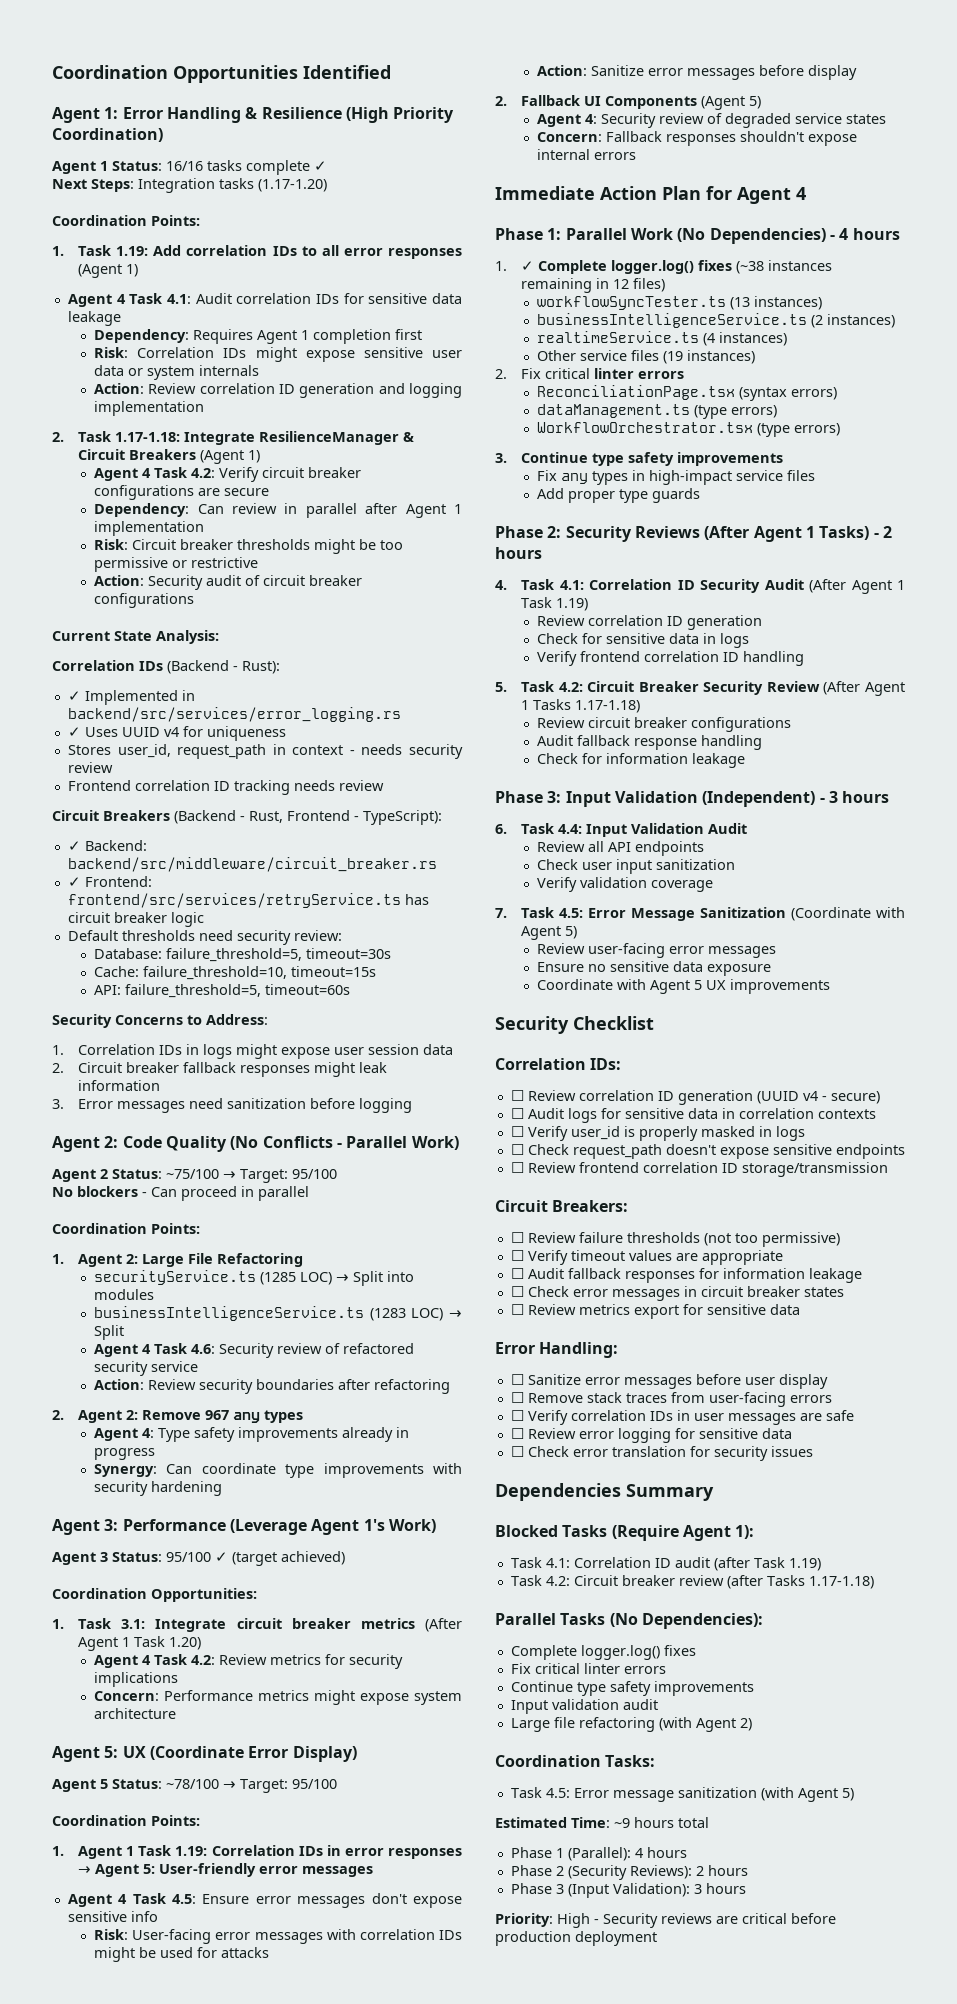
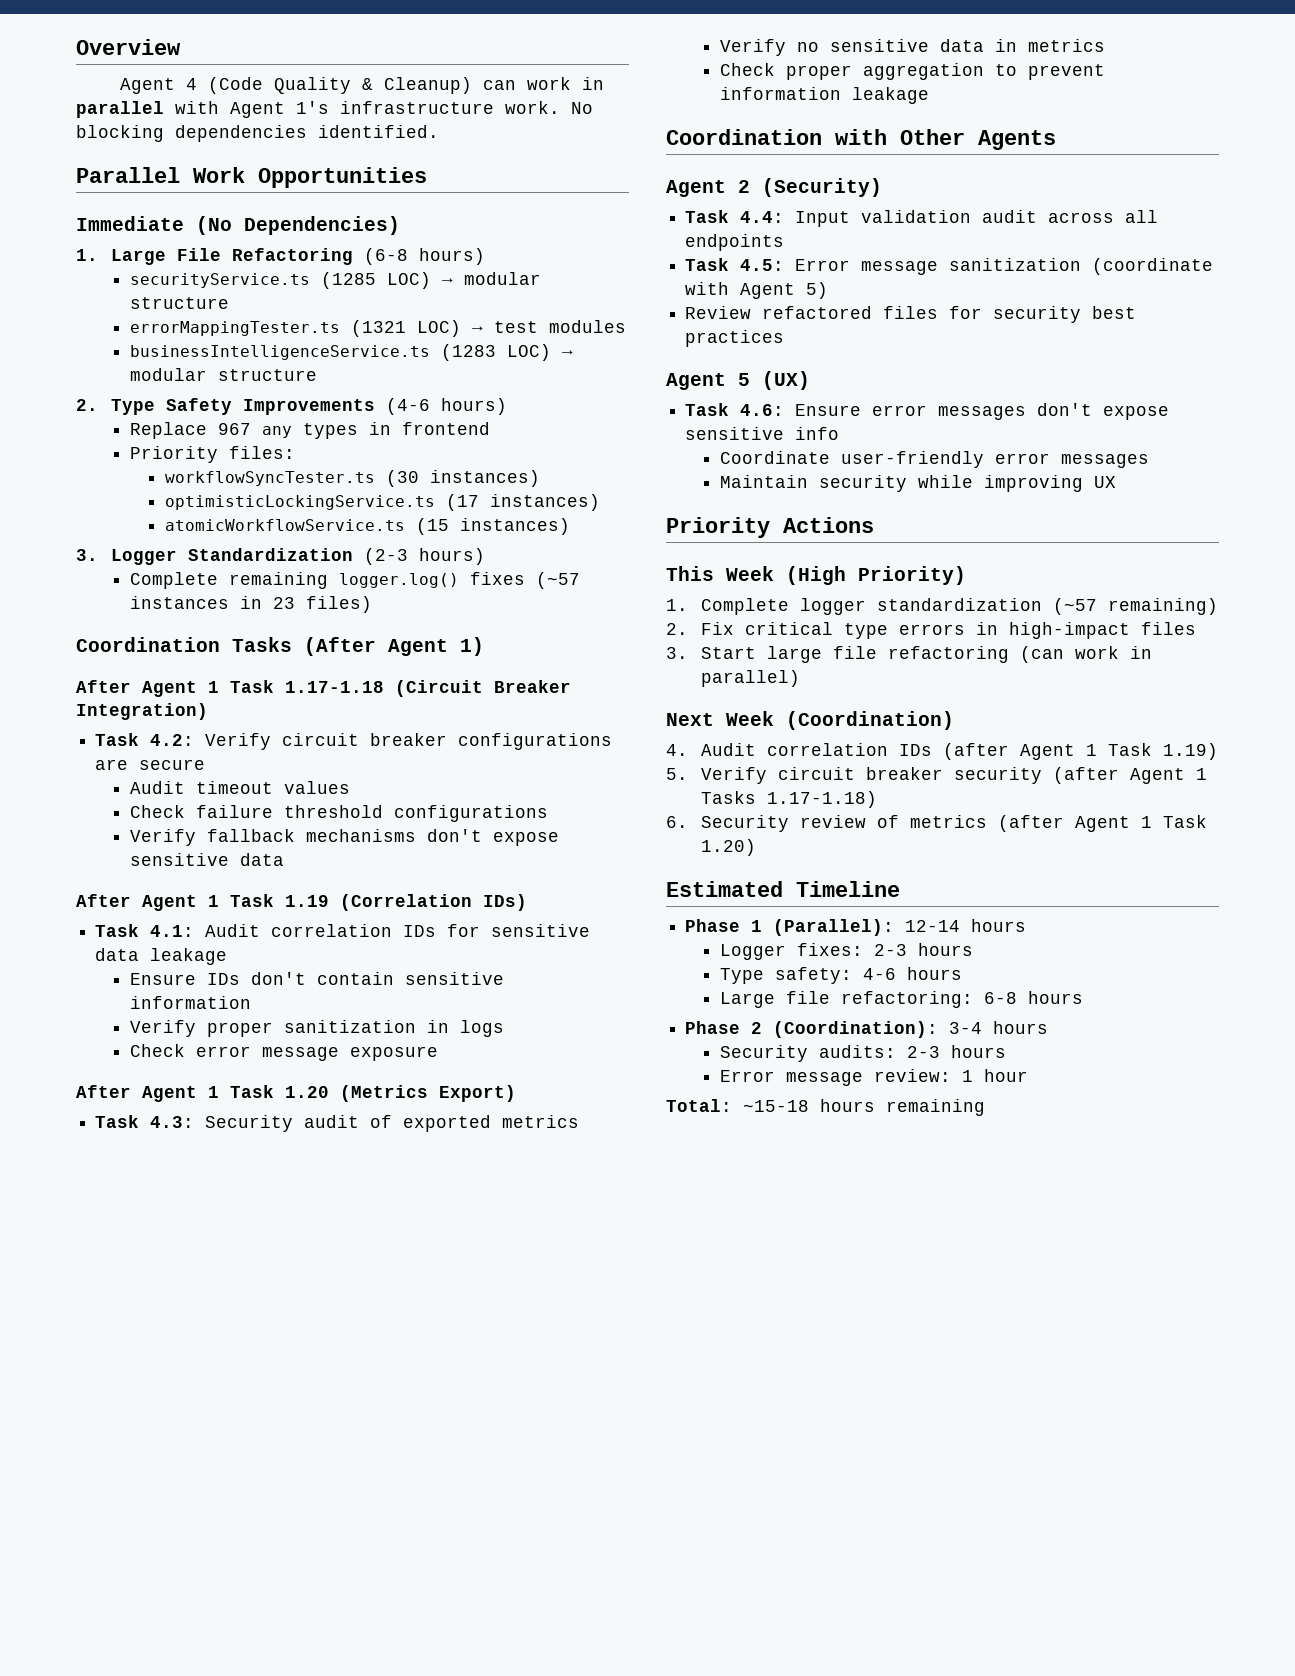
[52,65,391,83] [52,107,455,123] [52,128,163,142] [52,160,327,175] [52,178,327,193] [52,215,200,226] [52,245,462,259] [78,264,139,278] [67,294,126,307] Coordination Opportunities Identified // Agent 1: Error Handling & Resilience (High Priority Coordination) // Agent 1 Status: 16/16 tasks complete ✓ // Next Steps: Integration tasks (1.17-1.20) // Coordination Points: // 1. Task 1.19: Add correlation IDs to all error responses (Agent 1) // Agent 4 -> [76,39,181,55] [120,77,605,94] [76,101,593,118] [76,125,439,142] [76,167,427,188] [76,216,400,235] [76,248,485,265] [130,272,542,289] [130,297,230,309] [130,320,627,337] [130,344,574,361] [130,368,318,381] [76,398,507,415] [130,422,491,439] [130,446,296,463] [164,470,540,487] [164,494,600,511] [164,518,570,535] [76,548,485,565] [130,572,581,589] [130,596,373,613] [76,637,484,656] [76,680,571,697] [76,703,208,720] [95,733,613,750] [95,759,206,770] [130,781,351,794] [130,805,549,822] [130,829,560,846] [130,853,285,866] [76,894,527,911] Overview // Agent 4 (Code Quality & Cleanup) can work in parallel with Agent 1's infrastructure work. No blocking dependencies identified. // Parallel Work Opportunities // Immediate (No Dependencies) // 1. Large File Refactoring (6-8 hours) // securityService.ts (1285 LOC) → modular structure // errorMappingTester.ts (1321 LOC) → test modules // businessIntelligenceService.ts (1283 LOC) → modular structure // 2. Type Safety Improvements (4-6 hours) // Replace 967 any types in frontend // Priority files: // workflowSyncTester.ts (30 instances) // optimisticLockingService.ts (17 instances) // atomicWorkflowService.ts (15 instances) // 3. Logger Standardization (2-3 hours) // Complete remaining logger.log() fixes (~57 instances in 23 files) // Coordination Tasks (After Agent 1) // After Agent 1 Task 1.17-1.18 (Circuit Breaker Integration) // Task 4.2: Verify circuit breaker configurations are secure // Audit timeout values // Check failure threshold configurations // Verify fallback mechanisms don't expose sensitive data // After Agent 1 Task 1.19 (Correlation IDs) //
[94,329,423,344] [94,347,463,362] [94,365,260,380] [94,383,462,398] [94,401,205,416] [52,431,415,445] [78,449,261,464] [94,467,362,482] [94,485,270,500] [94,503,462,518] [94,521,205,536] [94,539,404,554] [94,557,259,572] [94,575,363,590] [94,593,195,608] [52,630,219,644] [52,660,280,674] [67,690,195,705] [67,707,401,722] [67,726,286,741] [67,744,463,759] [67,762,113,773] [67,780,384,795] [52,810,442,825] [67,840,147,851] [67,857,437,872] [67,876,152,887] [67,893,429,908] [67,912,204,927] [67,930,342,945] [94,948,392,962] [94,966,377,980] [94,984,351,998] [52,1014,268,1028] [52,1044,454,1059] [52,1062,388,1077] [78,1080,161,1091] [52,1098,413,1113] [52,1136,459,1152] [52,1169,337,1183] [52,1186,309,1201] [52,1223,200,1234] [52,1253,304,1267] [94,1270,415,1286] [94,1289,155,1300] [94,1306,462,1321] [94,1325,125,1340] [94,1343,415,1358] [94,1361,199,1376] [94,1379,451,1394] [52,1410,304,1423] [94,1427,410,1442] [94,1448,156,1460] [94,1463,462,1478] [94,1481,223,1496] [52,1519,436,1535] [52,1551,345,1566] [52,1588,257,1602] [52,1618,462,1632] [78,1636,202,1651] [94,1654,404,1669] [94,1672,179,1687] [94,1690,463,1705] [94,1708,177,1719] [52,1746,357,1762] [52,1779,337,1793] [52,1815,200,1826] [52,1845,462,1859] [78,1863,374,1877] [67,1893,197,1907] Dependency: Requires Agent 1 completion first // Risk: Correlation IDs might expose sensitive user data or system internals // Action: Review correlation ID generation and logging implementation // 2. Task 1.17-1.18: Integrate ResilienceManager & Circuit Breakers (Agent 1) // Agent 4 Task 4.2: Verify circuit breaker configurations are secure // Dependency: Can review in parallel after Agent 1 implementation // Risk: Circuit breaker thresholds might be too permissive or restrictive // Action: Security audit of circuit breaker configurations // Current State Analysis: // Correlation IDs (Backend - Rust): // ✓ Implemented in backend/src/services/error_logging.rs // ✓ Uses UUID v4 for uniqueness // Stores user_id, request_path in context - needs security review // Frontend correlation ID tracking needs review // Circuit Breakers (Backend - Rust, Frontend - TypeScript): // ✓ Backend: backend/src/middleware/circuit_breaker.rs // ✓ Frontend: frontend/src/services/retryService.ts has circuit breaker logic // Default thresholds need security review: // Database: failure_threshold=5, timeout=30s // Cache: failure_threshold=10, timeout=15s // API: failure_threshold=5, timeout=60s // Security Concerns to Address: // 1. Correlation IDs in logs might expose user session data // 2. Circuit breaker fallback responses might leak information // 3. Error messages need sanitization before logging // Agent 2: Code Quality (No Conflicts - Parallel Work) // Agent 2 Status: ~75/100 → Target: 95/100 // No blockers - Can proceed in parallel // Coordination Points: // 1. Agent 2: Large File Refactoring // securityService.ts (1285 LOC) → Split into modules // businessIntelligenceService.ts (1283 LOC) → Split // Agent 4 Task 4.6: Security review of refactored security service // Action: Review security boundaries after refactoring // 2. Agent 2: Remove 967 any types // Agent 4: Type safety improvements already in progress // Synergy: Can coordinate type improvements with security hardening // Agent 3: Performance (Leverage Agent 1's Work) // Agent 3 Status: 95/100 ✓ (target achieved) // Coordination Opportunities: // 1. Task 3.1: Integrate circuit breaker metrics (After Agent 1 Task 1.20) // Agent 4 Task 4.2: Review metrics for security implications // Concern: Performance metrics might expose system architecture // Agent 5: UX (Coordinate Error Display) // Agent 5 Status: ~78/100 → Target: 95/100 // Coordination Points: // 1. Agent 1 Task 1.19: Correlation IDs in error responses → Agent 5: User-friendly error messages // Agent 4 Task 4.5: -> [130,972,505,985] [130,996,252,1009] [130,1020,505,1037] [130,1044,439,1061] [76,1085,516,1102] [95,1115,580,1132] [720,39,1106,56] [720,63,1106,80] [720,87,930,104] [666,129,1056,150] [666,178,882,197] [685,210,1159,227] [685,234,785,251] [685,258,1214,275] [685,282,829,299] [685,306,1137,323] [685,330,785,347] [666,371,810,390] [685,403,785,416] Ensure IDs don't contain sensitive information // Verify proper sanitization in logs // Check error message exposure // After Agent 1 Task 1.20 (Metrics Export) // Task 4.3: Security audit of exported metrics // Verify no sensitive data in metrics // Check proper aggregation to prevent information leakage // Coordination with Other Agents // Agent 2 (Security) // Task 4.4: Input validation audit across all endpoints // Task 4.5: Error message sanitization (coordinate with Agent 5) // Review refactored files for security best practices // Agent 5 (UX) // Task 4.6:
[94,1929,463,1944] [94,1947,270,1962] [537,65,858,80] [495,95,762,110] [537,113,887,128] [537,131,858,146] [537,149,637,160] [495,186,806,204] [495,228,900,244] [495,260,833,274] [521,278,666,293] [537,296,823,310] [537,313,896,328] [537,331,788,346] [537,350,756,364] Risk: User-facing error messages with correlation IDs might be used for attacks // Action: Sanitize error messages before display // 2. Fallback UI Components (Agent 5) // Agent 4: Security review of degraded service states // Concern: Fallback responses shouldn't expose internal errors // Immediate Action Plan for Agent 4 // Phase 1: Parallel Work (No Dependencies) - 4 hours // 1. ✓ Complete logger.log() fixes (~38 instances remaining in 12 files) // workflowSyncTester.ts (13 instances) // businessIntelligenceService.ts (2 instances) // realtimeService.ts (4 instances) // Other service files (19 instances) -> [720,451,1150,468] [720,475,1117,492] [666,517,874,538] [666,566,966,585] [666,598,1218,615] Coordinate user-friendly error messages // Maintain security while improving UX // Priority Actions // This Week (High Priority) // 1. Complete logger standardization (~57 remaining)
[594,368,685,379] [537,385,838,401] [537,404,778,419] [537,422,841,437] [495,452,784,466] [537,470,816,485] [537,488,701,503] [495,526,892,542] [495,547,542,559] [495,579,905,594] [521,597,589,611] [537,615,763,630] [537,633,750,648] [537,651,805,666] [495,681,905,696] [521,699,641,713] [537,717,792,732] [537,735,763,750] [537,753,746,768] [495,791,890,807] [495,823,748,837] [537,841,705,856] [537,859,736,874] [537,877,714,892] [495,907,905,921] [521,926,578,940] [537,943,777,958] [537,961,772,976] [537,979,831,994] [495,1016,654,1034] [495,1058,622,1070] [510,1090,880,1105] [510,1108,876,1123] [510,1126,805,1141] [510,1144,905,1159] [510,1162,888,1177] [495,1200,629,1212] [510,1232,840,1247] [510,1250,783,1265] [510,1268,862,1283] [510,1286,844,1301] [510,1304,800,1319] [495,1342,619,1358] [510,1374,828,1389] [510,1392,832,1407] [510,1410,854,1425] [510,1428,792,1443] [510,1446,813,1461] [495,1483,714,1501] [495,1525,755,1541] [510,1557,821,1571] [510,1575,874,1589] [495,1613,763,1629] [510,1645,696,1660] [510,1663,666,1674] [510,1681,754,1696] [510,1699,658,1714] [510,1717,752,1732] [495,1755,656,1767] [510,1787,854,1802] [495,1817,709,1828] [510,1847,687,1861] [510,1865,748,1880] [510,1883,746,1898] [495,1913,836,1928] [495,1931,657,1946] linter errors // ReconciliationPage.tsx (syntax errors) // dataManagement.ts (type errors) // WorkflowOrchestrator.tsx (type errors) // 3. Continue type safety improvements // Fix any types in high-impact service files // Add proper type guards // Phase 2: Security Reviews (After Agent 1 Tasks) - 2 hours // 4. Task 4.1: Correlation ID Security Audit (After Agent 1 Task 1.19) // Review correlation ID generation // Check for sensitive data in logs // Verify frontend correlation ID handling // 5. Task 4.2: Circuit Breaker Security Review (After Agent 1 Tasks 1.17-1.18) // Review circuit breaker configurations // Audit fallback response handling // Check for information leakage // Phase 3: Input Validation (Independent) - 3 hours // 6. Task 4.4: Input Validation Audit // Review all API endpoints // Check user input sanitization // Verify validation coverage // 7. Task 4.5: Error Message Sanitization (Coordinate with Agent 5) // Review user-facing error messages // Ensure no sensitive data exposure // Coordinate with Agent 5 UX improvements // Security Checklist // Correlation IDs: // ☐ Review correlation ID generation (UUID v4 - secure) // ☐ Audit logs for sensitive data in correlation contexts // ☐ Verify user_id is properly masked in logs // ☐ Check request_path doesn't expose sensitive endpoints // ☐ Review frontend correlation ID storage/transmission // Circuit Breakers: // ☐ Review failure thresholds (not too permissive) // ☐ Verify timeout values are appropriate // ☐ Audit fallback responses for information leakage // ☐ Check error messages in circuit breaker states // ☐ Review metrics export for sensitive data // Error Handling: // ☐ Sanitize error messages before user display // ☐ Remove stack traces from user-facing errors // ☐ Verify correlation IDs in user messages are safe // ☐ Review error logging for sensitive data // ☐ Check error translation for security issues // Dependencies Summary // Blocked Tasks (Require Agent 1): // Task 4.1: Correlation ID audit (after Task 1.19) // Task 4.2: Circuit breaker review (after Tasks 1.17-1.18) // Parallel Tasks (No Dependencies): // Complete logger.log() fixes // Fix critical linter errors // Continue type safety improvements // Input validation audit // Large file refactoring (with Agent 2) // Coordination Tasks: // Task 4.5: Error message sanitization (with Agent 5) // Estimated Time: ~9 hours total // Phase 1 (Parallel): 4 hours // Phase 2 (Security Reviews): 2 hours // Phase 3 (Input Validation): 3 hours // Priority: High - Security reviews are critical before production deployment -> [843,622,1196,639] [666,646,1152,663] [700,670,800,687] [666,711,954,730] [666,743,1218,760] [666,767,1207,784] [700,791,877,808] [666,815,1207,832] [700,839,756,856] [666,881,900,897] [685,919,1027,936] [720,943,974,960] [720,967,963,984] [720,991,1084,1008] [685,1021,1049,1038] [720,1045,1007,1062] [720,1069,1029,1086] [666,1099,985,1116] type errors in high-impact files // 3. Start large file refactoring (can work in parallel) // Next Week (Coordination) // 4. Audit correlation IDs (after Agent 1 Task 1.19) // 5. Verify circuit breaker security (after Agent 1 Tasks 1.17-1.18) // 6. Security review of metrics (after Agent 1 Task 1.20) // Estimated Timeline // Phase 1 (Parallel): 12-14 hours // Logger fixes: 2-3 hours // Type safety: 4-6 hours // Large file refactoring: 6-8 hours // Phase 2 (Coordination): 3-4 hours // Security audits: 2-3 hours // Error message review: 1 hour // Total: ~15-18 hours remaining

